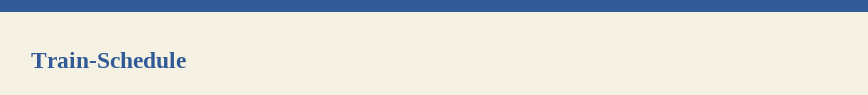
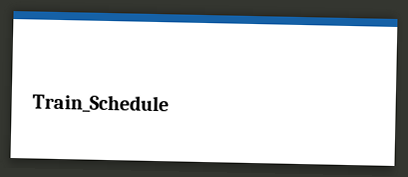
[31,52,186,68] Train-Schedule -> [32,93,169,115] Train_Schedule

